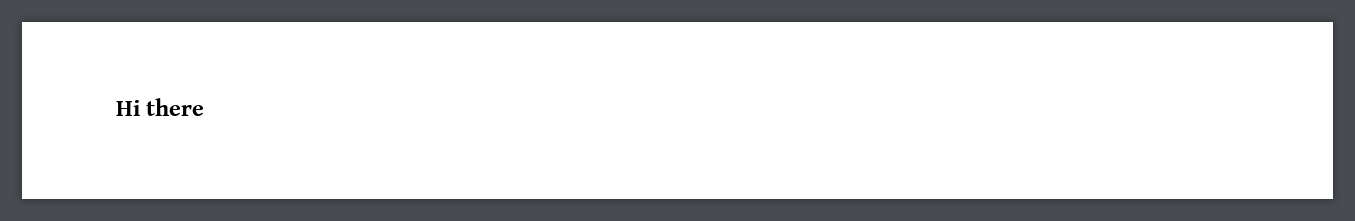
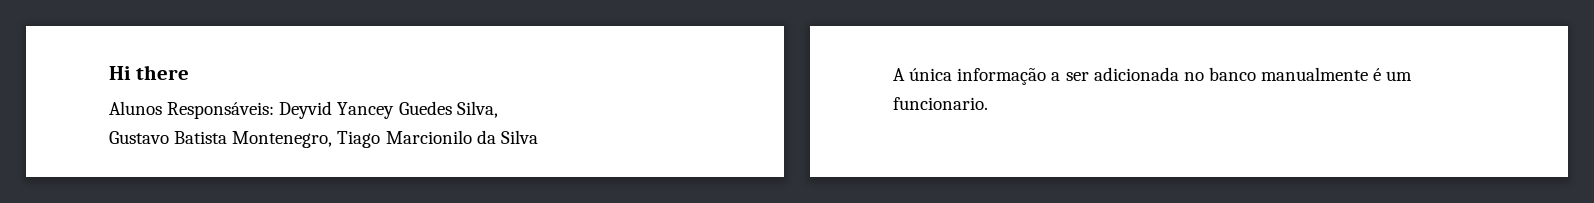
(205, 107) none -> [109,101,498,119] [109,130,538,148] [893,67,1413,85] [893,97,988,110] // Alunos Responsáveis: Deyvid Yancey Guedes Silva, // Gustavo Batista Montenegro, Tiago Marcionilo da Silva // A única informação a ser adicionada no banco manualmente é um funcionario.

